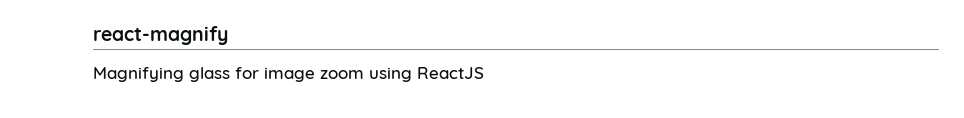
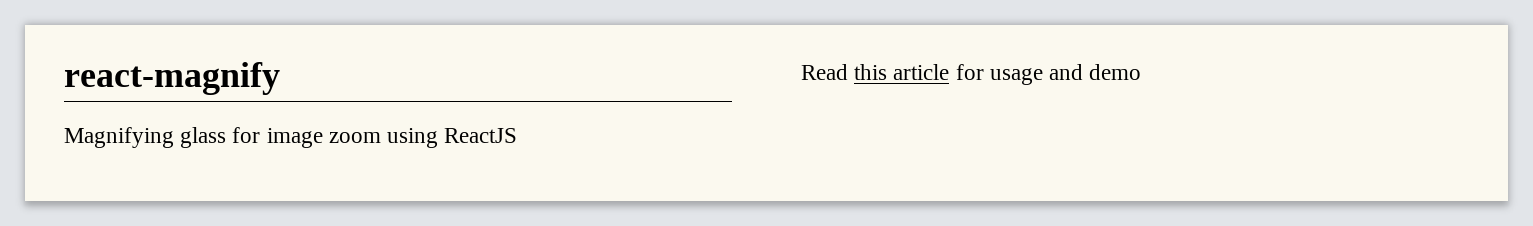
(484, 73) none -> [801,64,1142,85] // Read this article for usage and demo

